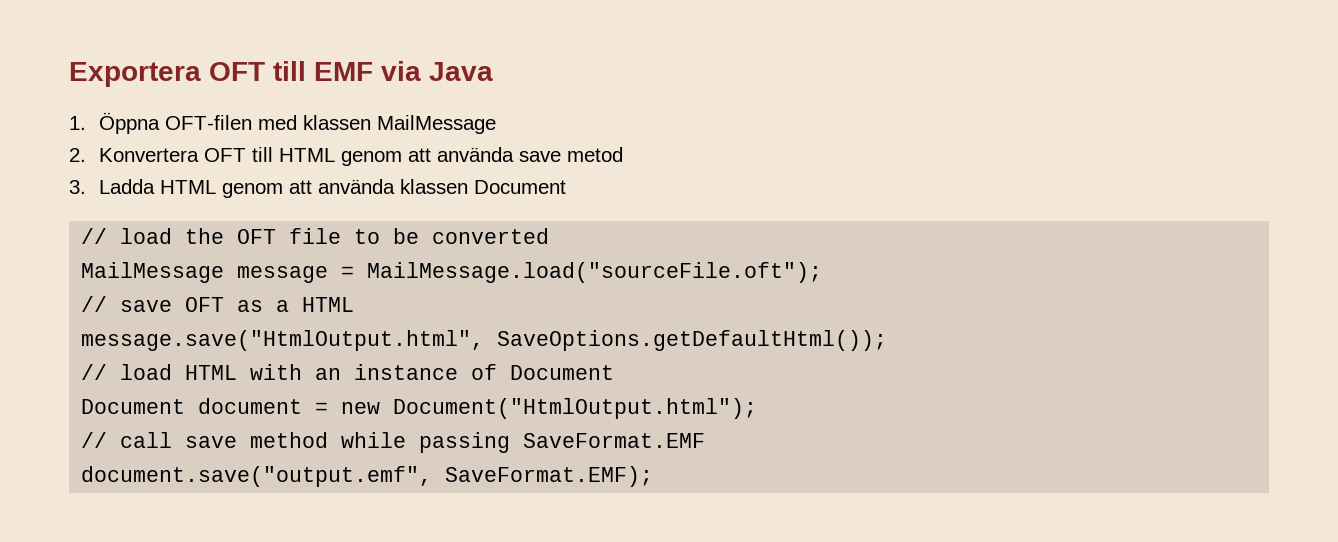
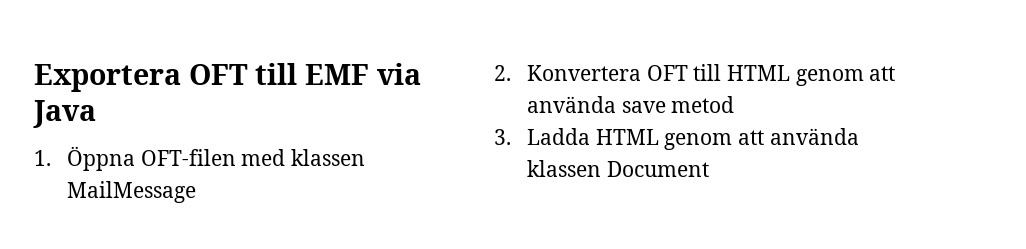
[81,228,550,244] [81,262,823,283] [81,296,355,312] [81,330,888,351] [81,364,615,380] [81,398,758,419] [81,432,706,453] [81,466,654,487] // // load the OFT file to be converted // MailMessage message = MailMessage.load("sourceFile.oft"); // // save OFT as a HTML // message.save("HtmlOutput.html", SaveOptions.getDefaultHtml()); // // load HTML with an instance of Document // Document document = new Document("HtmlOutput.html"); // // call save method while passing SaveFormat.EMF // document.save("output.emf", SaveFormat.EMF); -> (709, 169) none

